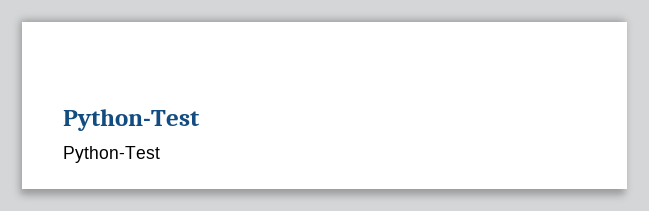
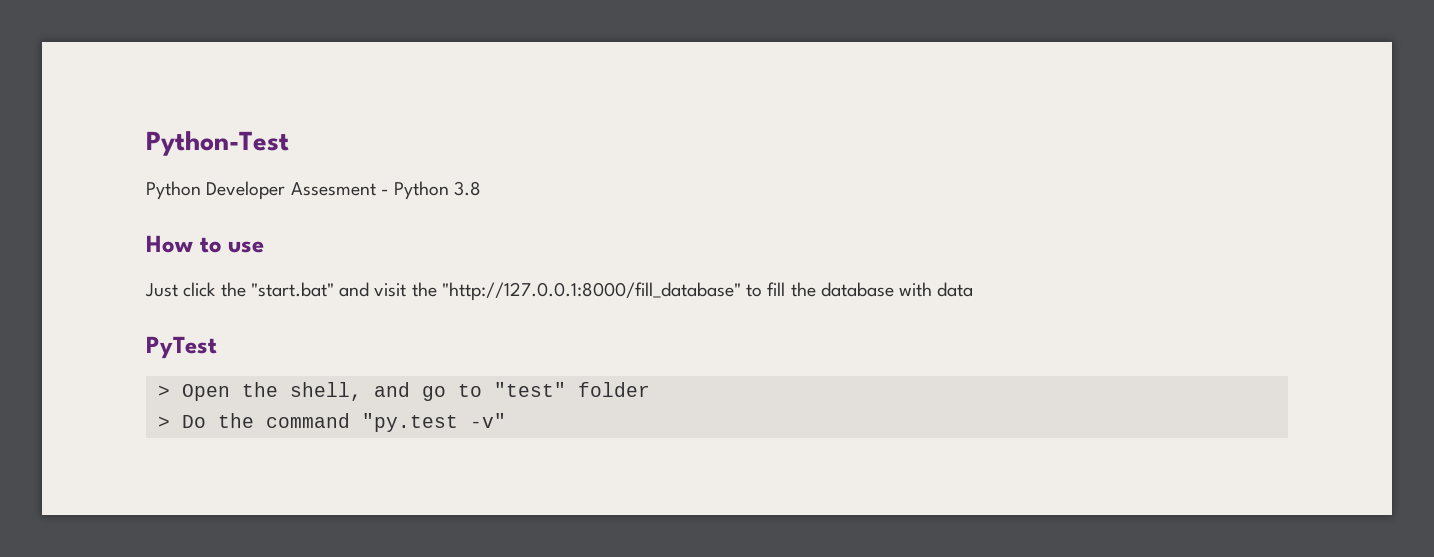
[63,146,160,163] Python-Test -> [146,181,482,200] [146,235,265,253] [145,282,974,301] [146,336,217,359] [157,382,650,401] [157,413,506,432] Python Developer Assesment - Python 3.8 // How to use // Just click the "start.bat" and visit the "http://127.0.0.1:8000/fill_database" to fill the database with data // PyTest // > Open the shell, and go to "test" folder // > Do the command "py.test -v"

